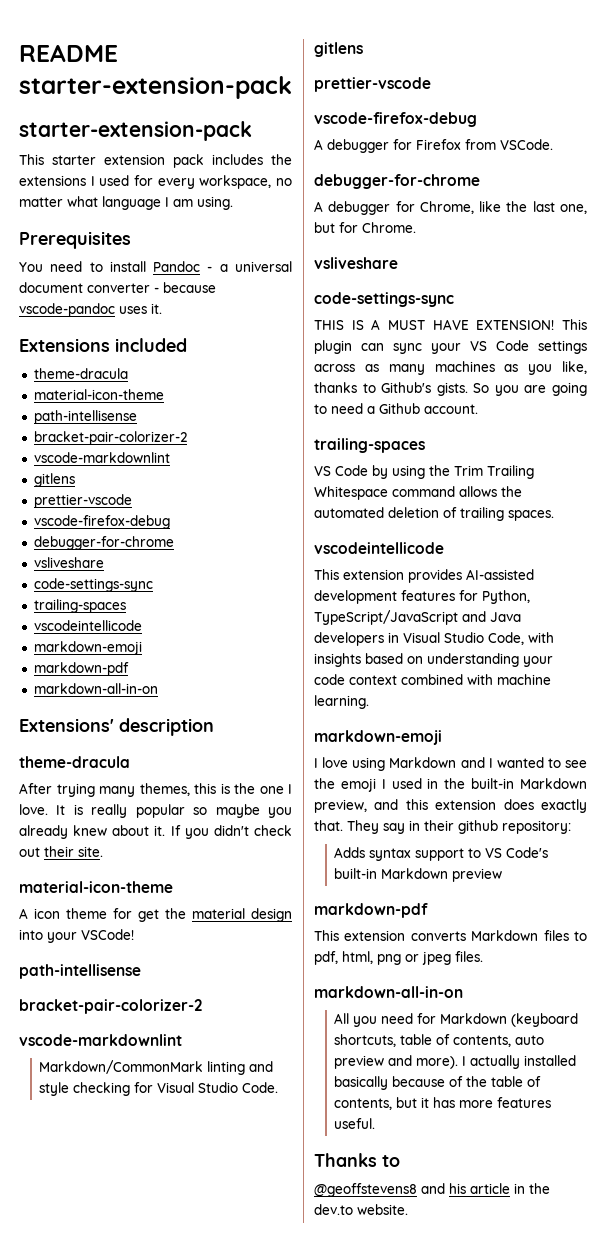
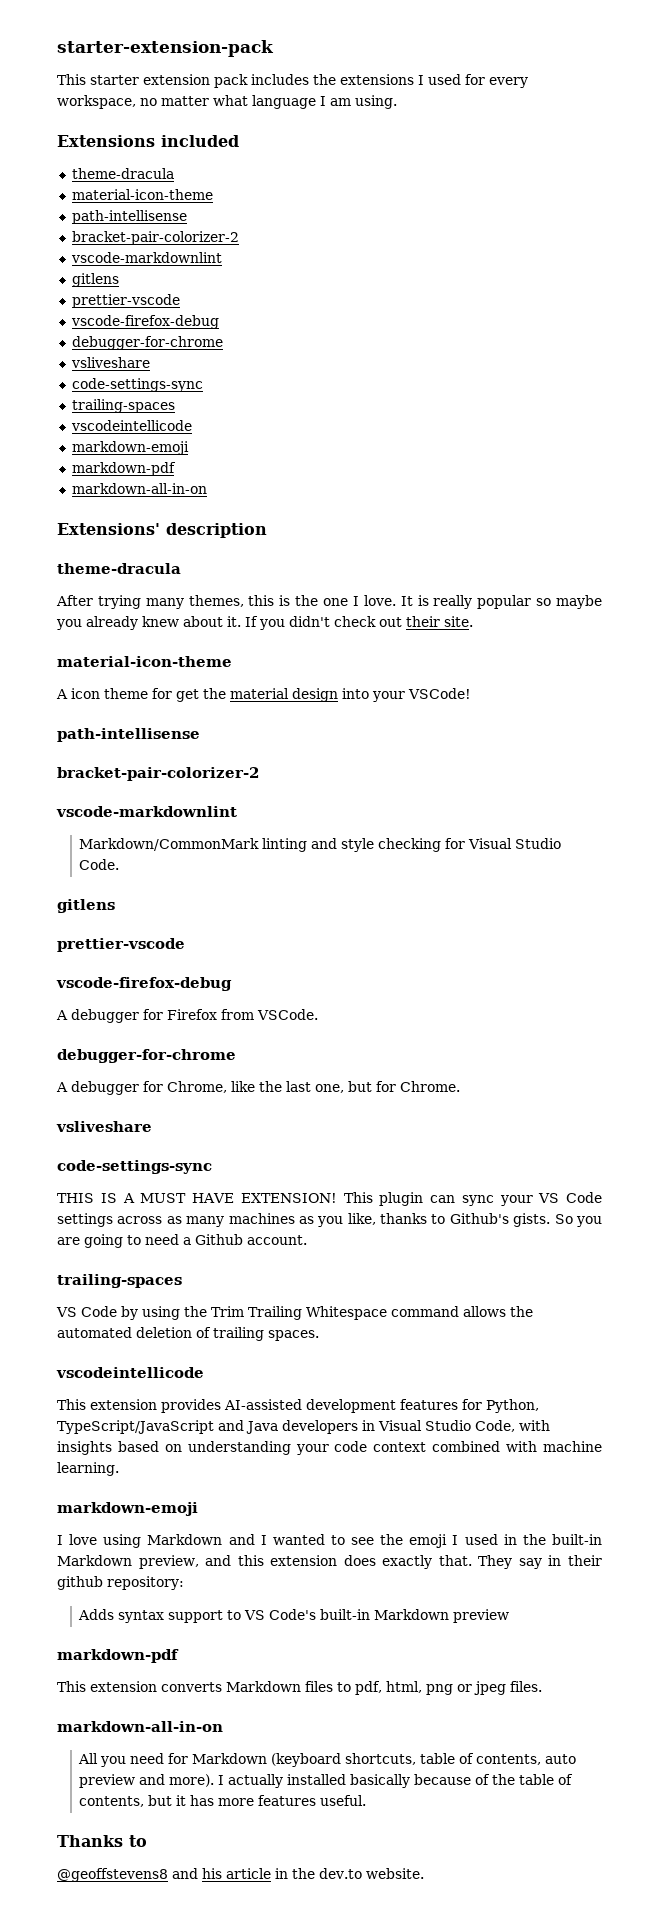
[19,44,118,62] [19,76,292,99] README starter-extension-pack // -> (57, 48) none
[19,231,131,249] [19,261,292,272] [19,282,216,293] [19,303,162,317] // Prerequisites // You need to install Pandoc - a universal document converter - because vscode-pandoc uses it. -> (397, 102) none

